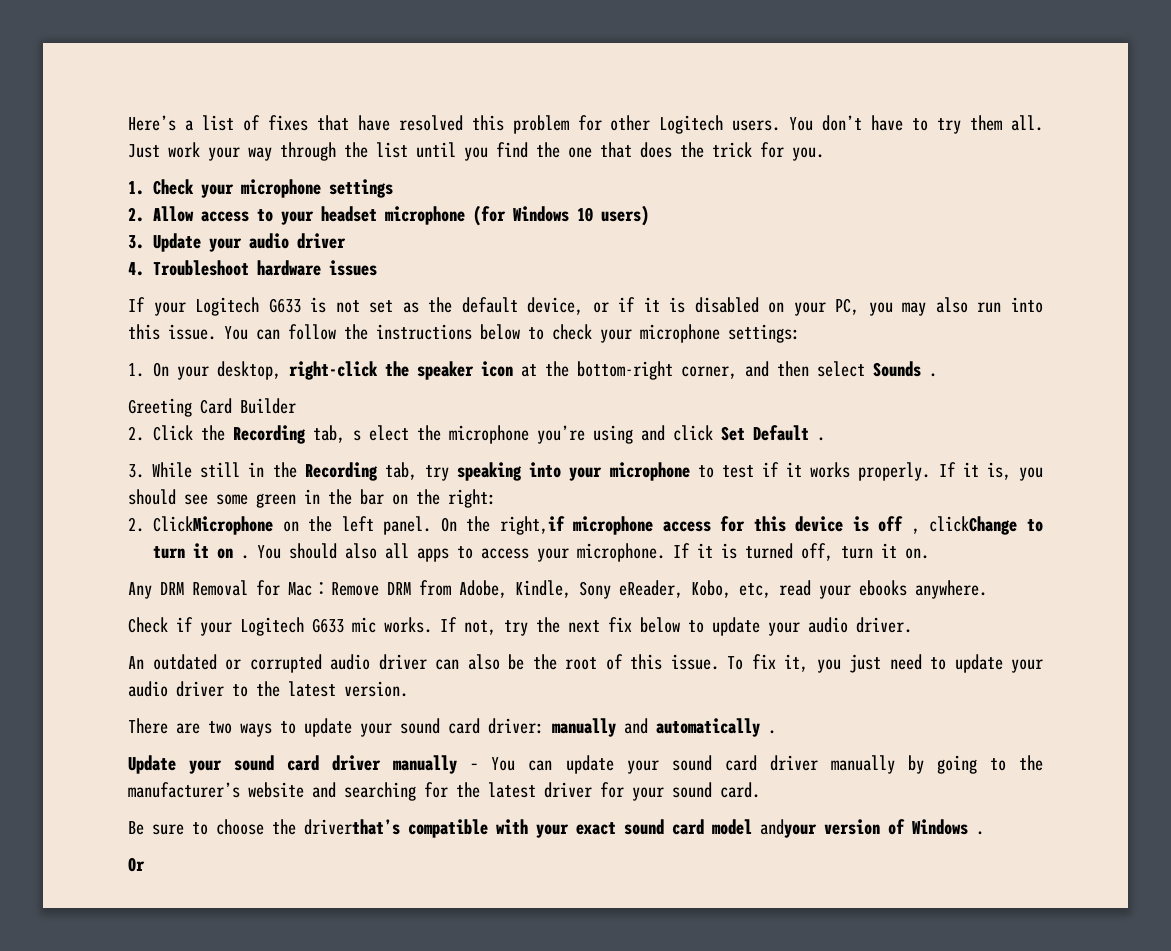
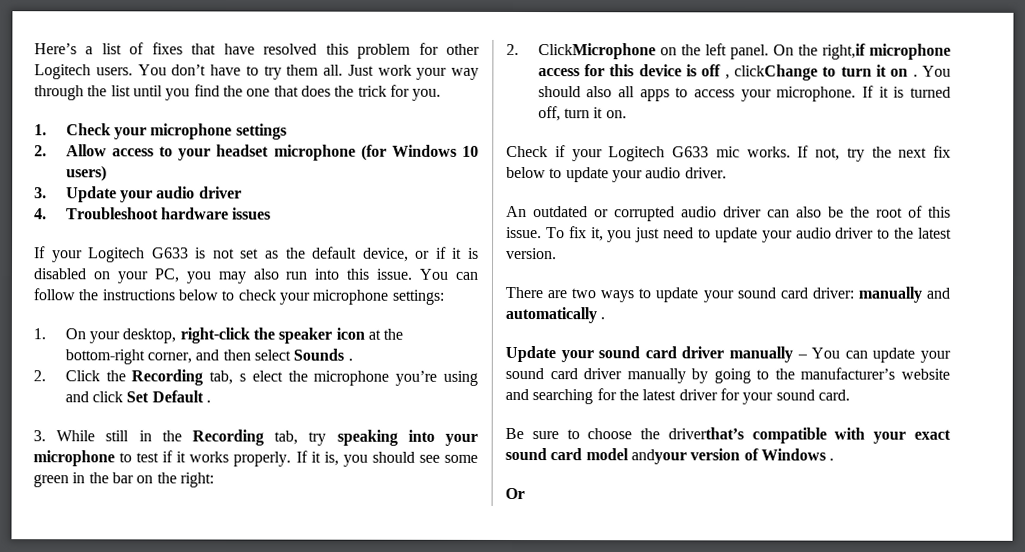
[128,398,296,417] // Greeting Card Builder -> (353, 359) none
[128,580,987,599] // Any DRM Removal for Mac：Remove DRM from Adobe, Kindle, Sony eReader, Kobo, etc, read your ebooks anywhere. -> (627, 114) none

